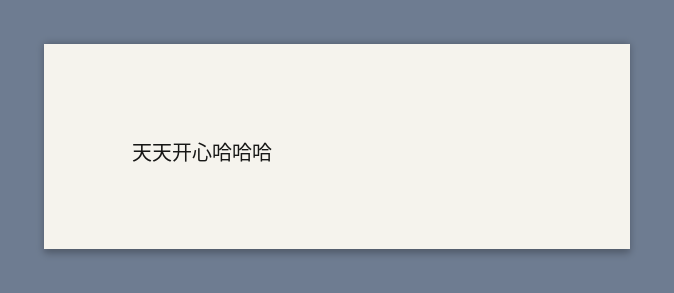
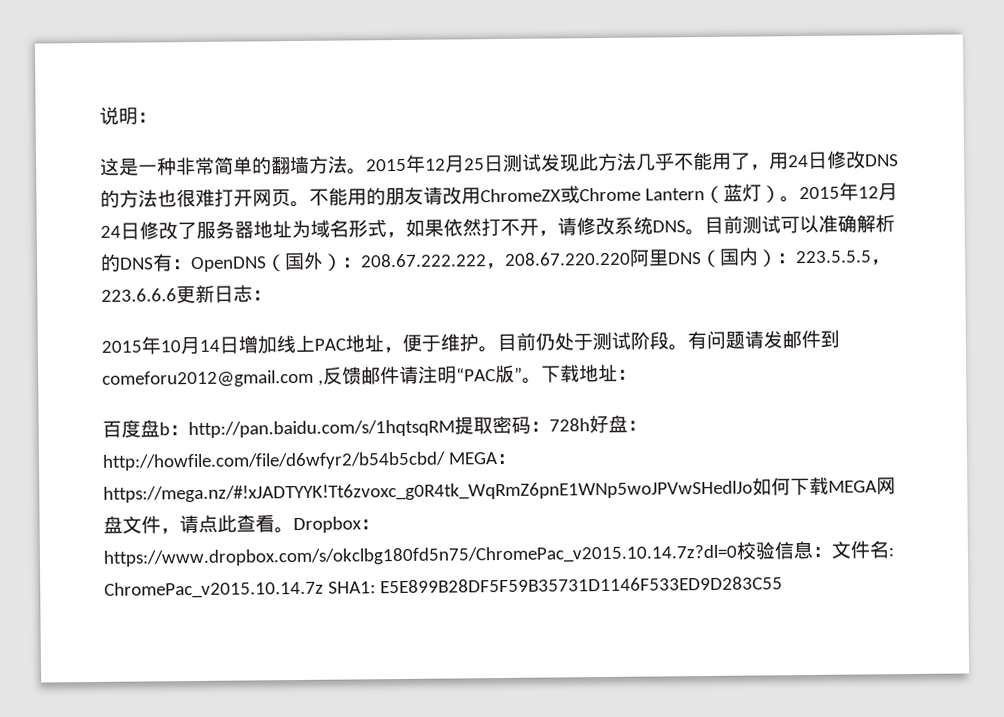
[132,142,272,162] 天天开心哈哈哈 -> [99,106,157,125] [100,150,899,176] [100,182,898,208] [100,214,895,240] [100,247,891,273] [101,284,272,304] [101,329,840,355] [102,363,637,388] [102,414,647,439] [102,451,517,471] [103,476,896,503] [103,514,380,535] [103,540,894,567] [104,576,783,599] 说明： // 这是一种非常简单的翻墙方法。2015年12月25日测试发现此方法几乎不能用了，用24日修改DNS的方法也很难打开网页。不能用的朋友请改用ChromeZX或Chrome Lantern（蓝灯）。2015年12月24日修改了服务器地址为域名形式，如果依然打不开，请修改系统DNS。目前测试可以准确解析的DNS有：OpenDNS（国外）：208.67.222.222，208.67.220.220阿里DNS（国内）：223.5.5.5，223.6.6.6更新日志： // 2015年10月14日增加线上PAC地址，便于维护。目前仍处于测试阶段。有问题请发邮件到comeforu2012@gmail.com ,反馈邮件请注明“PAC版”。下载地址： // 百度盘b：http://pan.baidu.com/s/1hqtsqRM提取密码：728h好盘：http://howfile.com/file/d6wfyr2/b54b5cbd/ MEGA：https://mega.nz/#!xJADTYYK!Tt6zvoxc_g0R4tk_WqRmZ6pnE1WNp5woJPVwSHedlJo如何下载MEGA网盘文件，请点此查看。Dropbox：https://www.dropbox.com/s/okclbg180fd5n75/ChromePac_v2015.10.14.7z?dl=0校验信息：文件名: ChromePac_v2015.10.14.7z SHA1: E5E899B28DF5F59B35731D1146F533ED9D283C55

